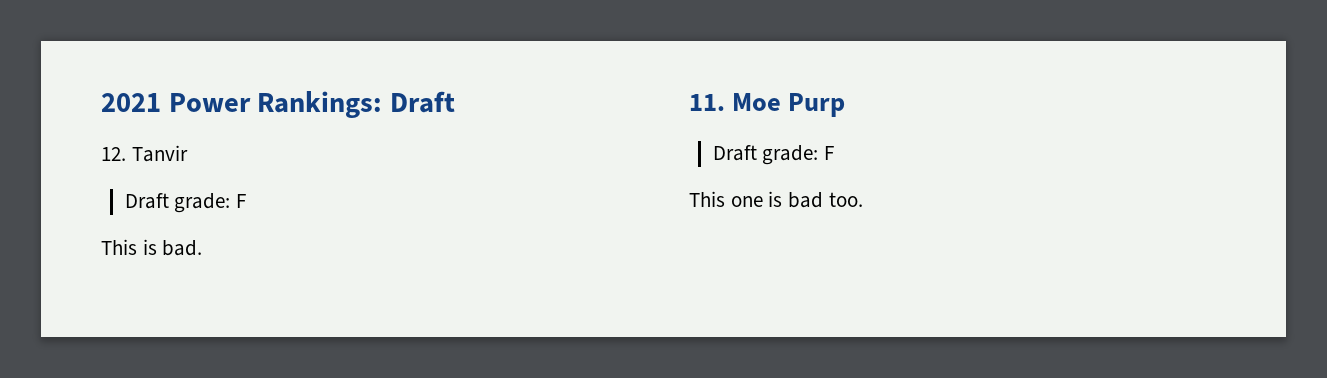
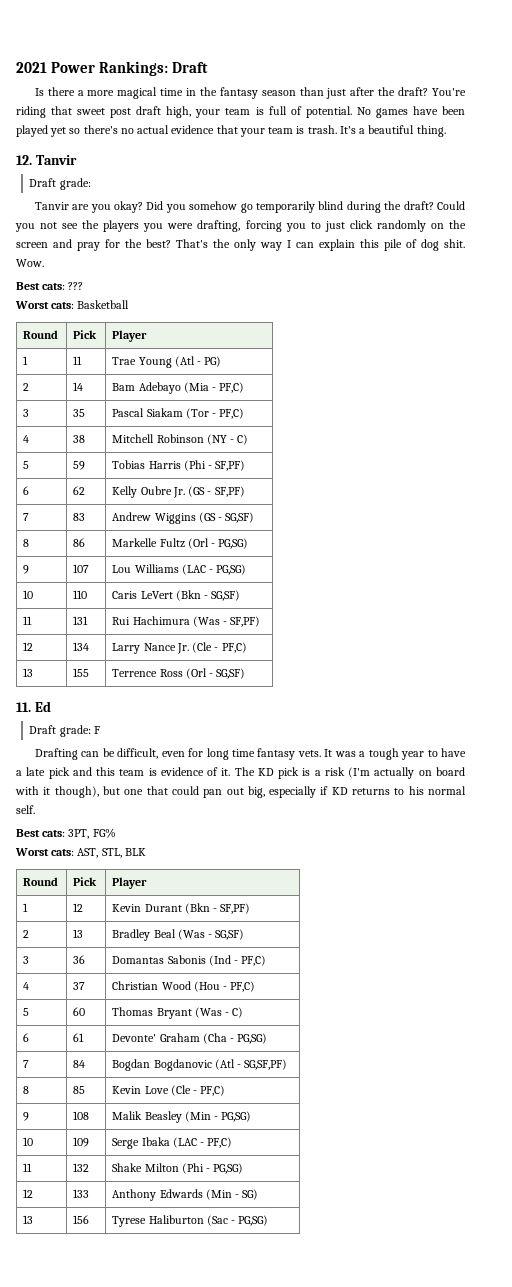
[101,145,188,162] [124,193,247,213] [101,239,203,256] 12. Tanvir // Draft grade: F // This is bad. -> [34,87,467,99] [16,106,465,118] [16,125,446,137] [16,155,77,165] [29,178,91,190] [34,201,465,213] [15,220,466,232] [16,239,465,251] [16,259,44,267] [16,282,84,290] [15,300,130,309] [23,330,59,339] [73,330,98,339] [112,330,148,342] [23,356,29,365] [73,356,83,365] [112,356,222,368] [23,383,30,391] [73,382,84,391] [112,382,245,394] [23,409,30,417] [73,409,86,417] [112,408,245,419] [23,435,30,443] [73,435,86,443] [112,434,249,445] [23,461,30,469] [73,461,86,470] [112,460,246,471] [23,486,30,495] [73,486,86,495] [112,486,245,498] [23,513,30,521] [73,513,86,521] [112,512,255,524] [23,539,30,547] [73,538,86,547] [112,538,249,549] [23,565,30,574] [73,564,90,573] [112,564,247,575] [23,590,34,599] [73,590,88,599] [112,590,241,601] [23,616,33,625] [73,616,89,625] [112,616,261,627] [23,642,34,651] [73,642,90,651] [112,642,247,654] [23,668,34,677] [73,668,90,677] [112,668,246,679] Is there a more magical time in the fantasy season than just after the draft? You're riding that sweet post draft high, your team is full of potential. No games have been played yet so there's no actual evidence that your team is trash. It's a beautiful thing. // 12. Tanvir // Draft grade: // Tanvir are you okay? Did you somehow go temporarily blind during the draft? Could you not see the players you were drafting, forcing you to just click randomly on the screen and pray for the best? That's the only way I can explain this pile of dog shit. Wow. // Best cats: ??? // Worst cats: Basketball // Round | Pick | Player // 1 | 11 | Trae Young (Atl - PG) // 2 | 14 | Bam Adebayo (Mia - PF,C) // 3 | 35 | Pascal Siakam (Tor - PF,C) // 4 | 38 | Mitchell Robinson (NY - C) // 5 | 59 | Tobias Harris (Phi - SF,PF) // 6 | 62 | Kelly Oubre Jr. (GS - SF,PF) // 7 | 83 | Andrew Wiggins (GS - SG,SF) // 8 | 86 | Markelle Fultz (Orl - PG,SG) // 9 | 107 | Lou Williams (LAC - PG,SG) // 10 | 110 | Caris LeVert (Bkn - SG,SF) // 11 | 131 | Rui Hachimura (Was - SF,PF) // 12 | 134 | Larry Nance Jr. (Cle - PF,C) // 13 | 155 | Terrence Ross (Orl - SG,SF)
[732,93,846,117] [712,145,835,165] [689,191,863,208] Moe Purp // Draft grade: F // This one is bad too. -> [34,701,51,712] [29,725,100,737] [34,748,466,760] [16,767,465,779] [15,786,466,798] [16,805,35,814] [16,828,116,839] [15,848,146,858] [23,877,59,886] [73,877,98,886] [112,877,148,889] [23,903,29,912] [73,903,84,912] [112,903,251,914] [23,930,30,938] [73,929,84,938] [112,929,245,941] [23,956,30,964] [73,955,86,964] [112,955,267,966] [23,982,30,990] [73,982,86,990] [112,981,256,992] [23,1008,30,1016] [73,1007,86,1016] [112,1007,244,1019] [23,1033,30,1042] [73,1033,85,1042] [112,1033,268,1044] [23,1060,30,1068] [73,1060,86,1068] [112,1059,288,1071] [23,1086,30,1094] [73,1086,86,1094] [112,1085,226,1096] [23,1112,30,1121] [73,1111,90,1120] [112,1111,252,1123] [23,1137,34,1146] [73,1137,90,1147] [112,1137,233,1149] [23,1163,33,1172] [73,1163,90,1172] [112,1163,244,1174] [23,1189,34,1198] [73,1189,90,1198] [112,1189,259,1201] [23,1215,34,1224] [73,1215,90,1224] [112,1215,269,1227] Ed // Draft grade: F // Drafting can be difficult, even for long time fantasy vets. It was a tough year to have a late pick and this team is evidence of it. The KD pick is a risk (I'm actually on board with it though), but one that could pan out big, especially if KD returns to his normal self. // Best cats: 3PT, FG% // Worst cats: AST, STL, BLK // Round | Pick | Player // 1 | 12 | Kevin Durant (Bkn - SF,PF) // 2 | 13 | Bradley Beal (Was - SG,SF) // 3 | 36 | Domantas Sabonis (Ind - PF,C) // 4 | 37 | Christian Wood (Hou - PF,C) // 5 | 60 | Thomas Bryant (Was - C) // 6 | 61 | Devonte' Graham (Cha - PG,SG) // 7 | 84 | Bogdan Bogdanovic (Atl - SG,SF,PF) // 8 | 85 | Kevin Love (Cle - PF,C) // 9 | 108 | Malik Beasley (Min - PG,SG) // 10 | 109 | Serge Ibaka (LAC - PF,C) // 11 | 132 | Shake Milton (Phi - PG,SG) // 12 | 133 | Anthony Edwards (Min - SG) // 13 | 156 | Tyrese Haliburton (Sac - PG,SG)

